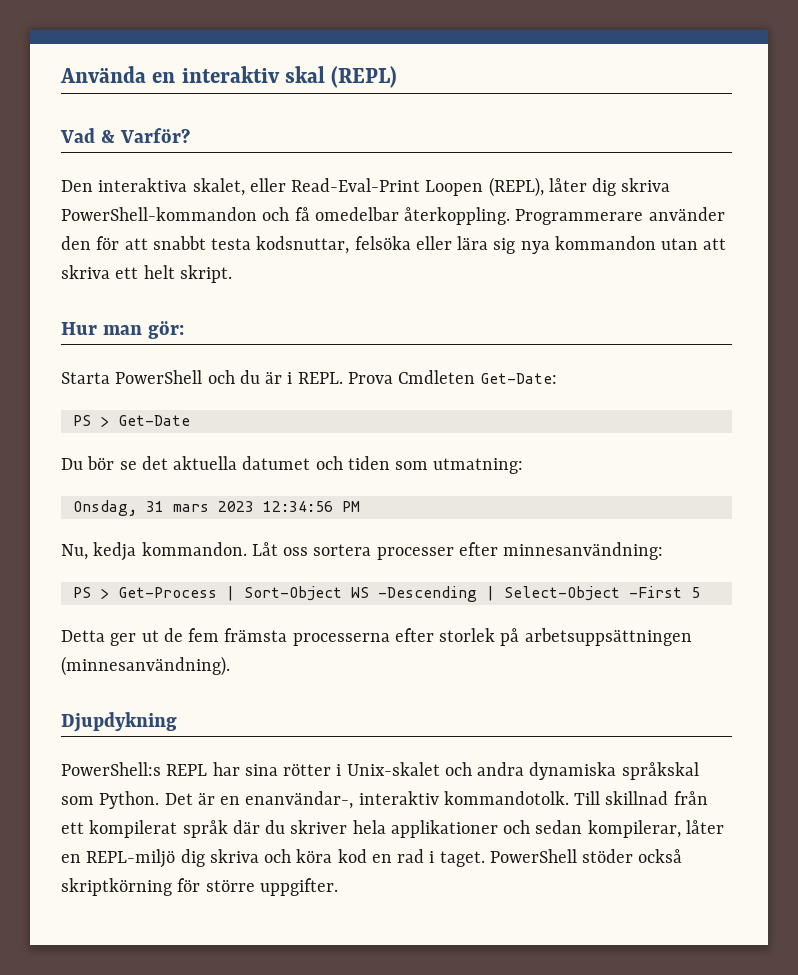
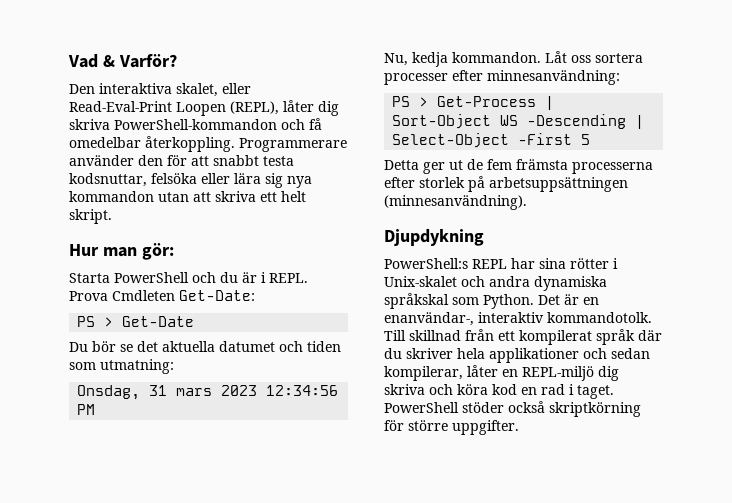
[60,66,398,88] Använda en interaktiv skal (REPL) // -> (68, 61) none

